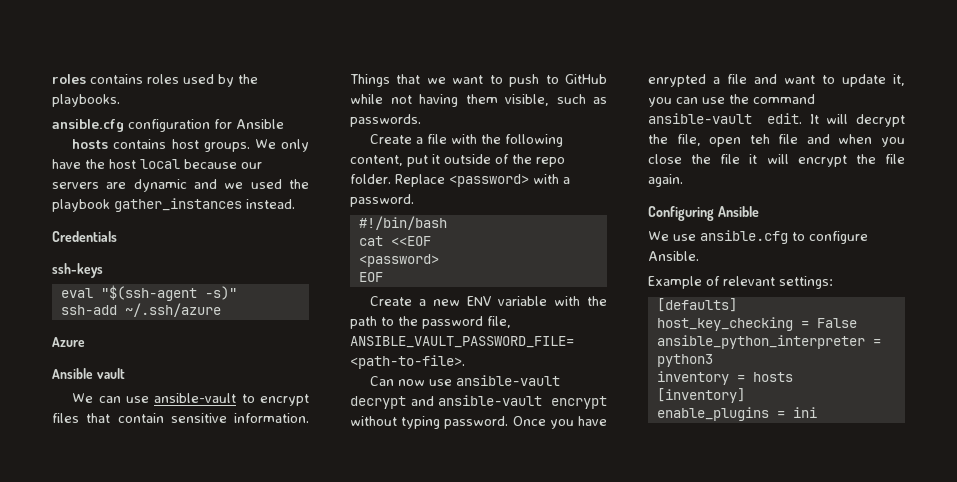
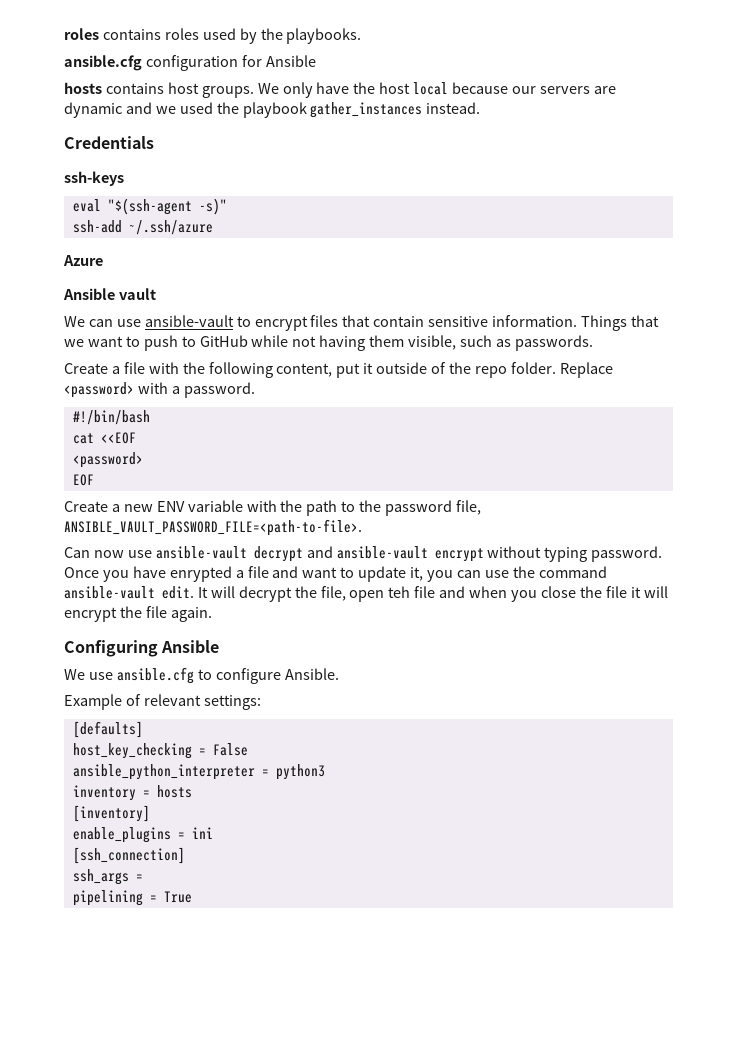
(817, 412) none -> [72,847,185,864] [72,869,143,885] [72,890,192,906] // [ssh_connection] // ssh_args = // pipelining = True

